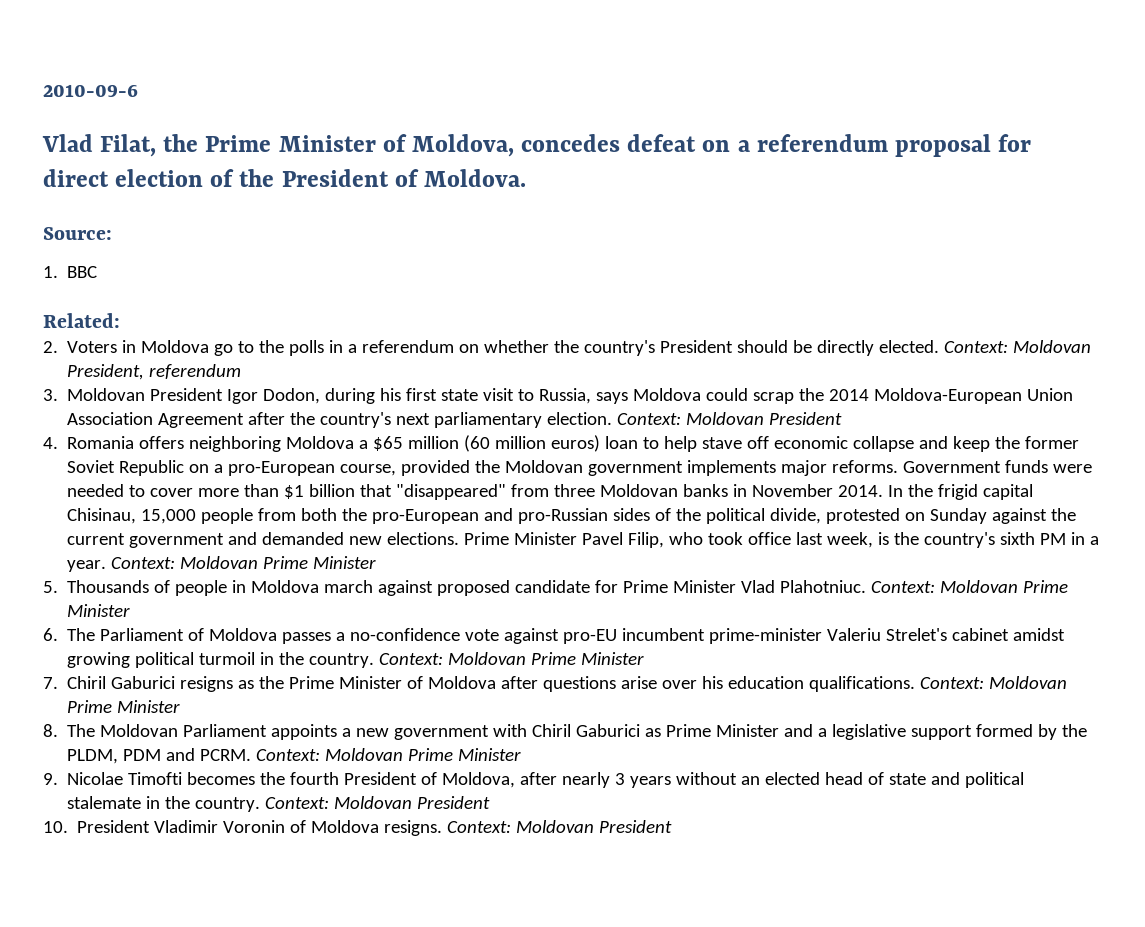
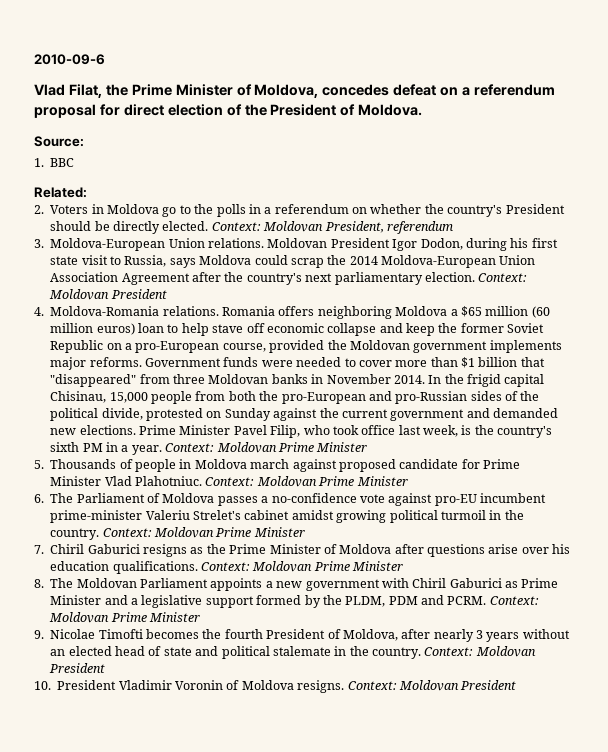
(58, 395) none -> [50,238,265,251] Moldova-European Union relations.
(58, 443) none -> [50,306,219,316] Moldova-Romania relations.

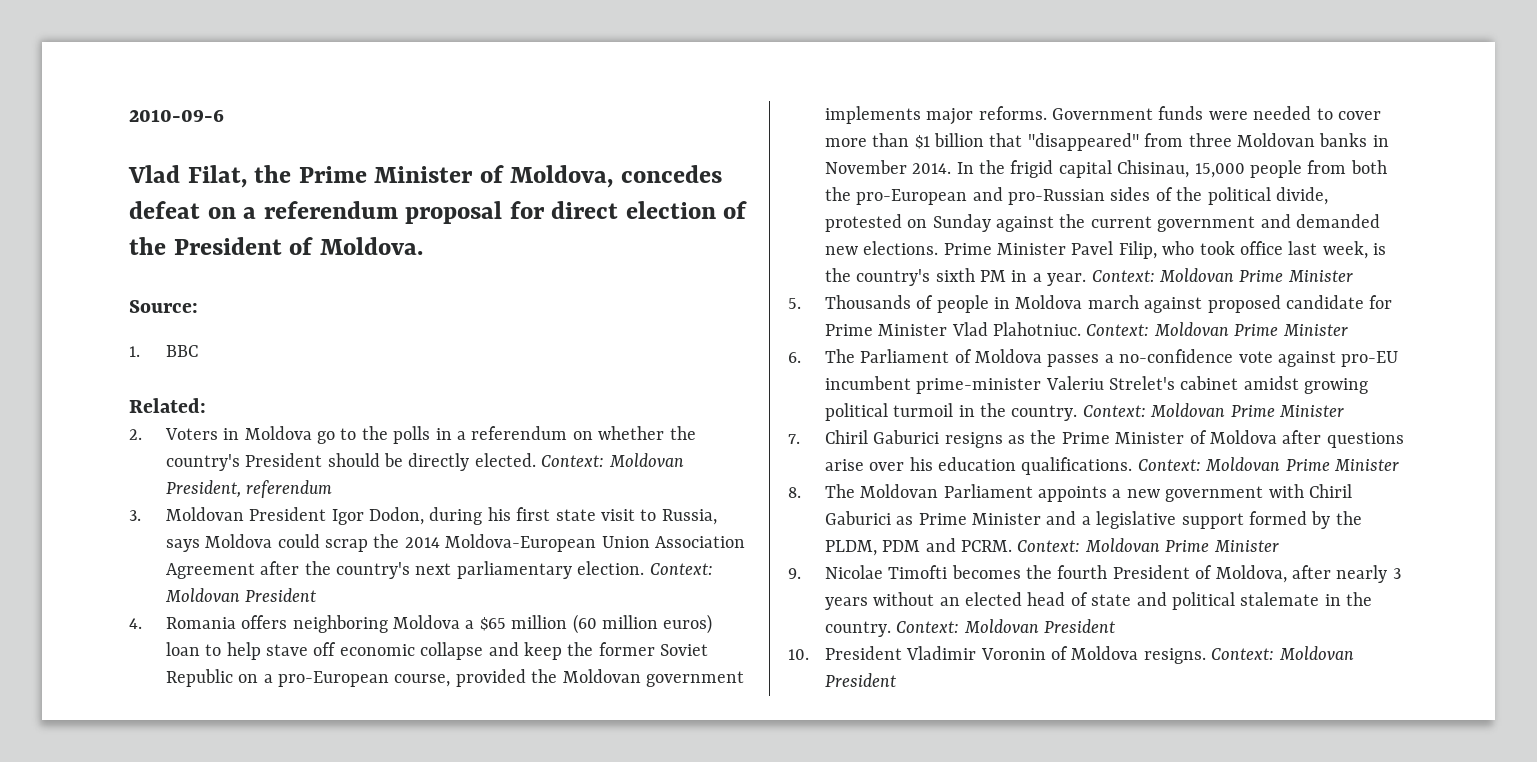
[50,238,265,251] Moldova-European Union relations. -> (141, 515) none
[50,306,219,316] Moldova-Romania relations. -> (142, 623) none

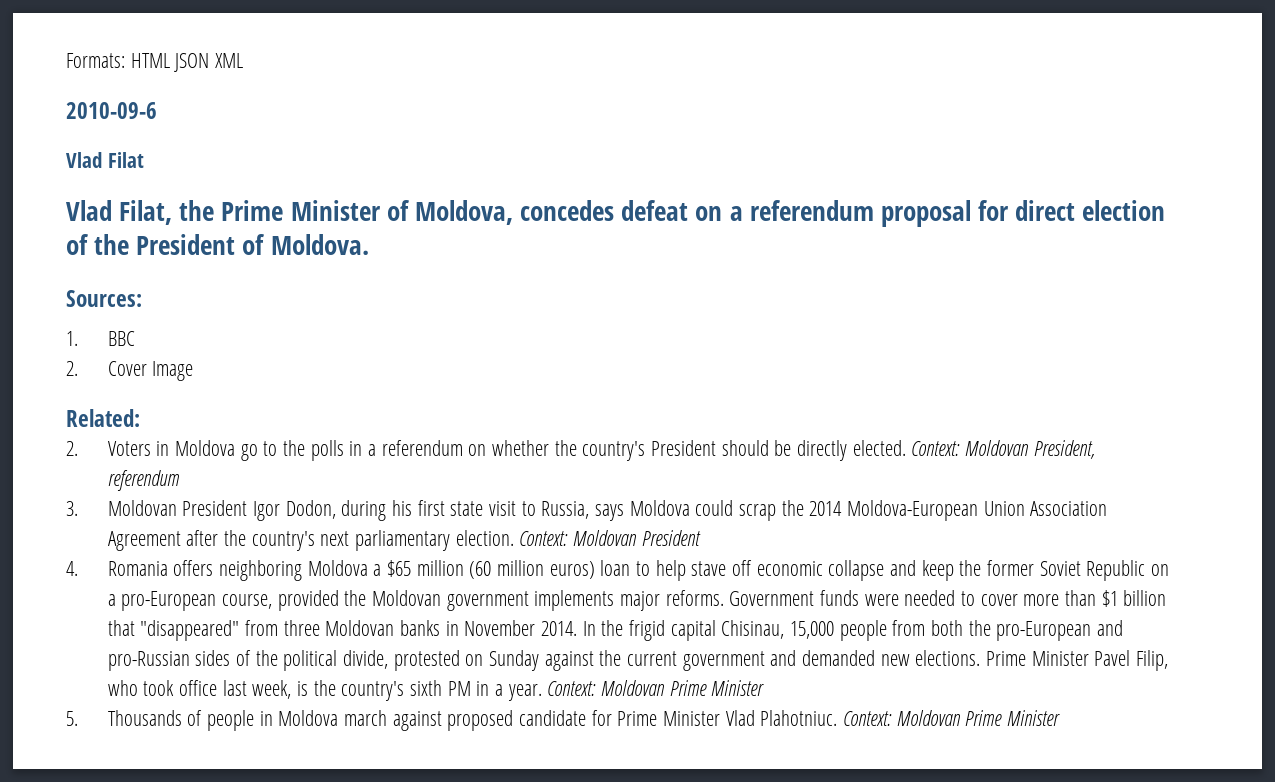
(129, 115) none -> [66,53,244,72] Formats: HTML JSON XML //
(224, 115) none -> [66,152,144,168] // Vlad Filat
[129,300,198,313] Source: -> [66,290,142,307] Sources:
(198, 351) none -> [66,361,194,381] // 2. Cover Image
[788,349,1399,367] [824,376,1369,394] [824,403,1345,421] [788,430,1404,448] [824,457,1400,475] [788,484,1353,502] [824,511,1362,529] [824,538,1279,556] [788,565,1401,583] [824,592,1373,610] [824,619,1116,637] [788,646,1354,664] [824,673,896,687] // 6. The Parliament of Moldova passes a no-confidence vote against pro-EU incumbent prime-minister Valeriu Strelet's cabinet amidst growing political turmoil in the country. Context: Moldovan Prime Minister // 7. Chiril Gaburici resigns as the Prime Minister of Moldova after questions arise over his education qualifications. Context: Moldovan Prime Minister // 8. The Moldovan Parliament appoints a new government with Chiril Gaburici as Prime Minister and a legislative support formed by the PLDM, PDM and PCRM. Context: Moldovan Prime Minister // 9. Nicolae Timofti becomes the fourth President of Moldova, after nearly 3 years without an elected head of state and political stalemate in the country. Context: Moldovan President // 10. President Vladimir Voronin of Moldova resigns. Context: Moldovan President -> (1061, 718) none

